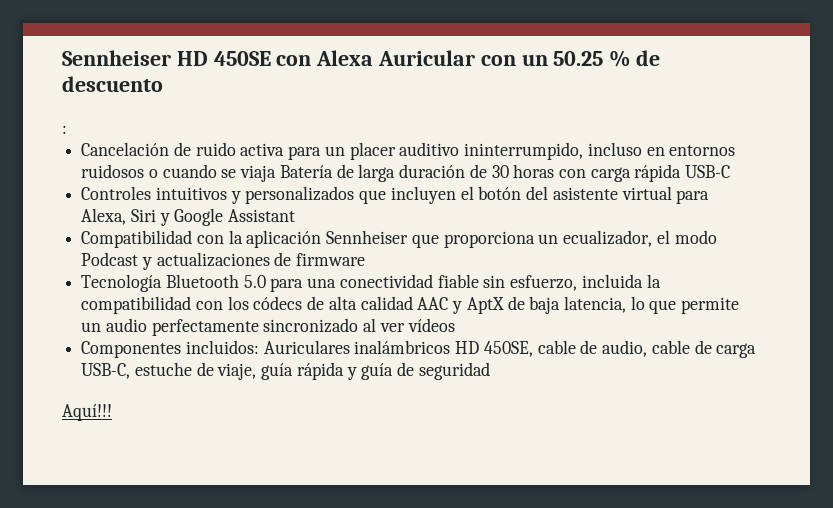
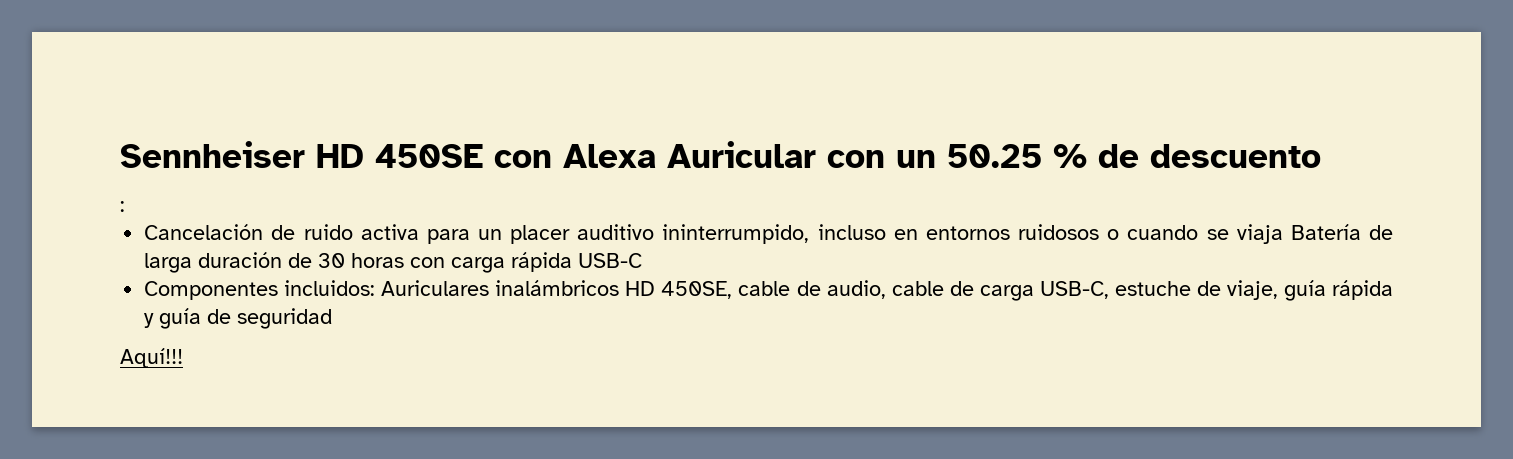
[81,186,710,204] [81,208,296,226] [81,230,717,248] [81,252,366,270] [81,274,661,292] [81,296,740,314] [81,318,455,336] // Controles intuitivos y personalizados que incluyen el botón del asistente virtual para Alexa, Siri y Google Assistant // Compatibilidad con la aplicación Sennheiser que proporciona un ecualizador, el modo Podcast y actualizaciones de firmware // Tecnología Bluetooth 5.0 para una conectividad fiable sin esfuerzo, incluida la compatibilidad con los códecs de alta calidad AAC y AptX de baja latencia, lo que permite un audio perfectamente sincronizado al ver vídeos -> (643, 260) none

